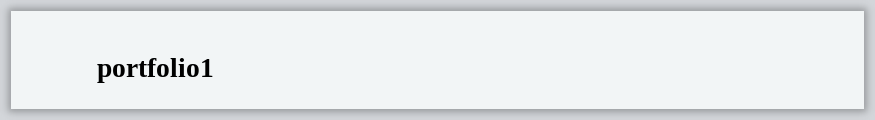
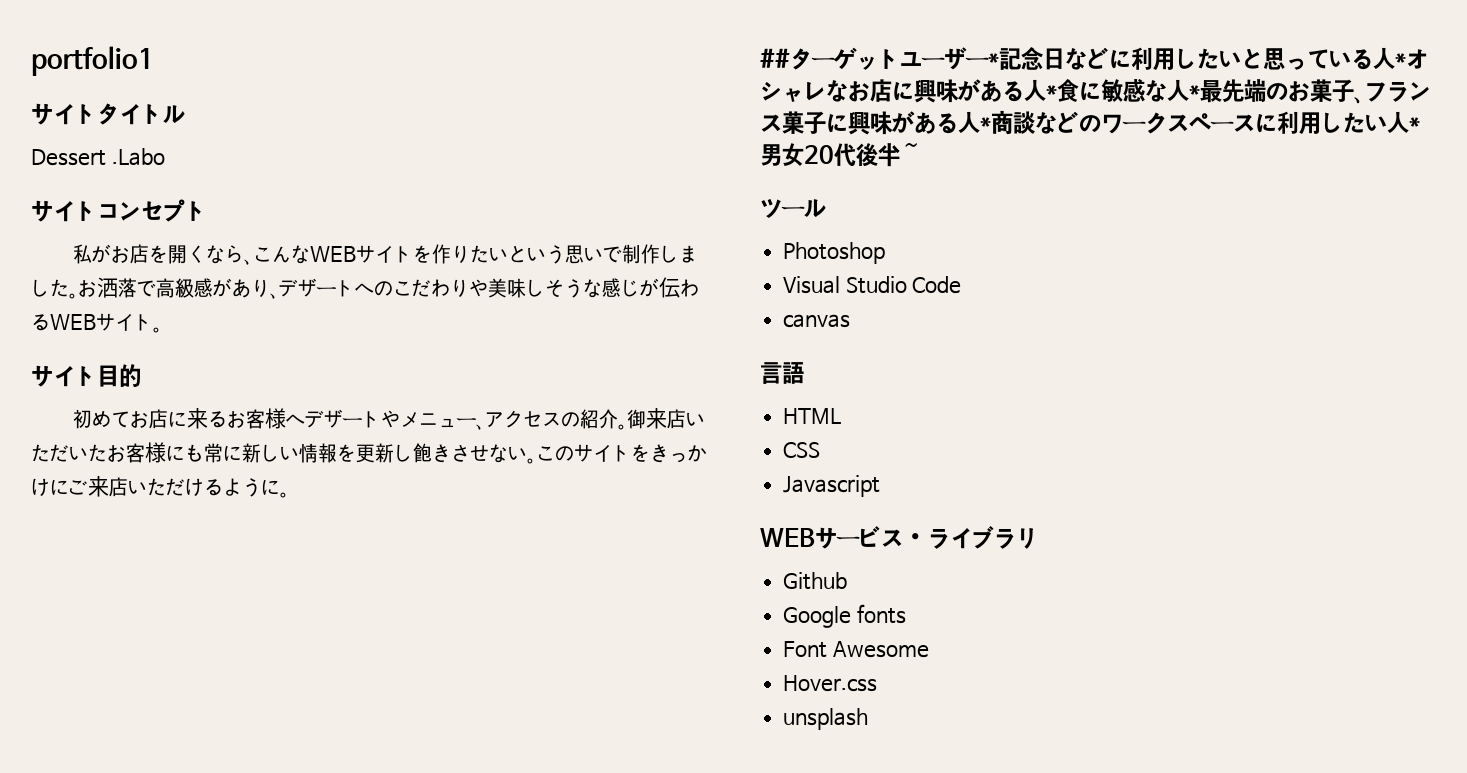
(214, 70) none -> [31,103,185,125] [31,148,165,166] [31,199,207,222] [72,244,698,265] [31,277,699,299] [31,313,162,333] [31,364,141,388] [72,408,705,430] [31,442,707,464] [31,476,289,498] [760,47,1428,71] [760,78,1431,104] [760,110,1420,135] [760,143,922,167] [760,198,826,218] [783,242,886,264] [783,276,962,294] [783,314,851,328] [760,362,804,384] [783,408,842,424] [783,442,821,458] [783,475,881,497] [760,526,1038,549] [783,572,848,590] [783,604,906,628] [783,641,929,658] [783,675,878,692] [783,708,869,730] // サイトタイトル // Dessert .Labo // サイトコンセプト // 私がお店を開くなら、こんなWEBサイトを作りたいという思いで制作しました。お洒落で高級感があり、デザートへのこだわりや美味しそうな感じが伝わるWEBサイト。 // サイト目的 // 初めてお店に来るお客様へデザートやメニュー、アクセスの紹介。御来店いただいたお客様にも常に新しい情報を更新し飽きさせない。このサイトをきっかけにご来店いただけるように。 // ##ターゲットユーザー*記念日などに利用したいと思っている人*オシャレなお店に興味がある人*食に敏感な人*最先端のお菓子、フランス菓子に興味がある人*商談などのワークスペースに利用したい人*男女20代後半～ // ツール // Photoshop // Visual Studio Code // canvas // 言語 // HTML // CSS // Javascript // WEBサービス・ライブラリ // Github // Google fonts // Font Awesome // Hover.css // unsplash

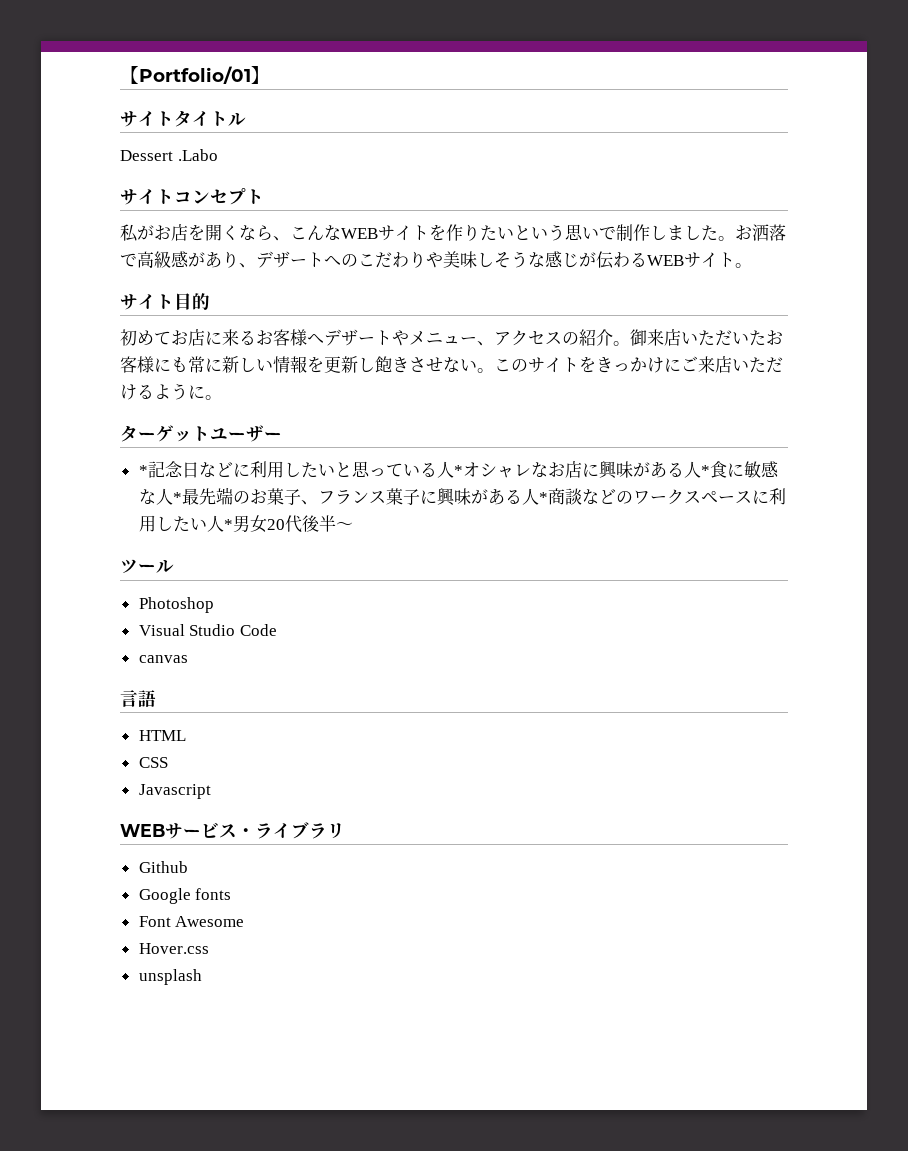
[31,46,154,76] portfolio1 -> [120,66,270,84] 【Portfolio/01】
[760,48,790,68] ## -> (222, 397) none
(989, 62) none -> (282, 435) //

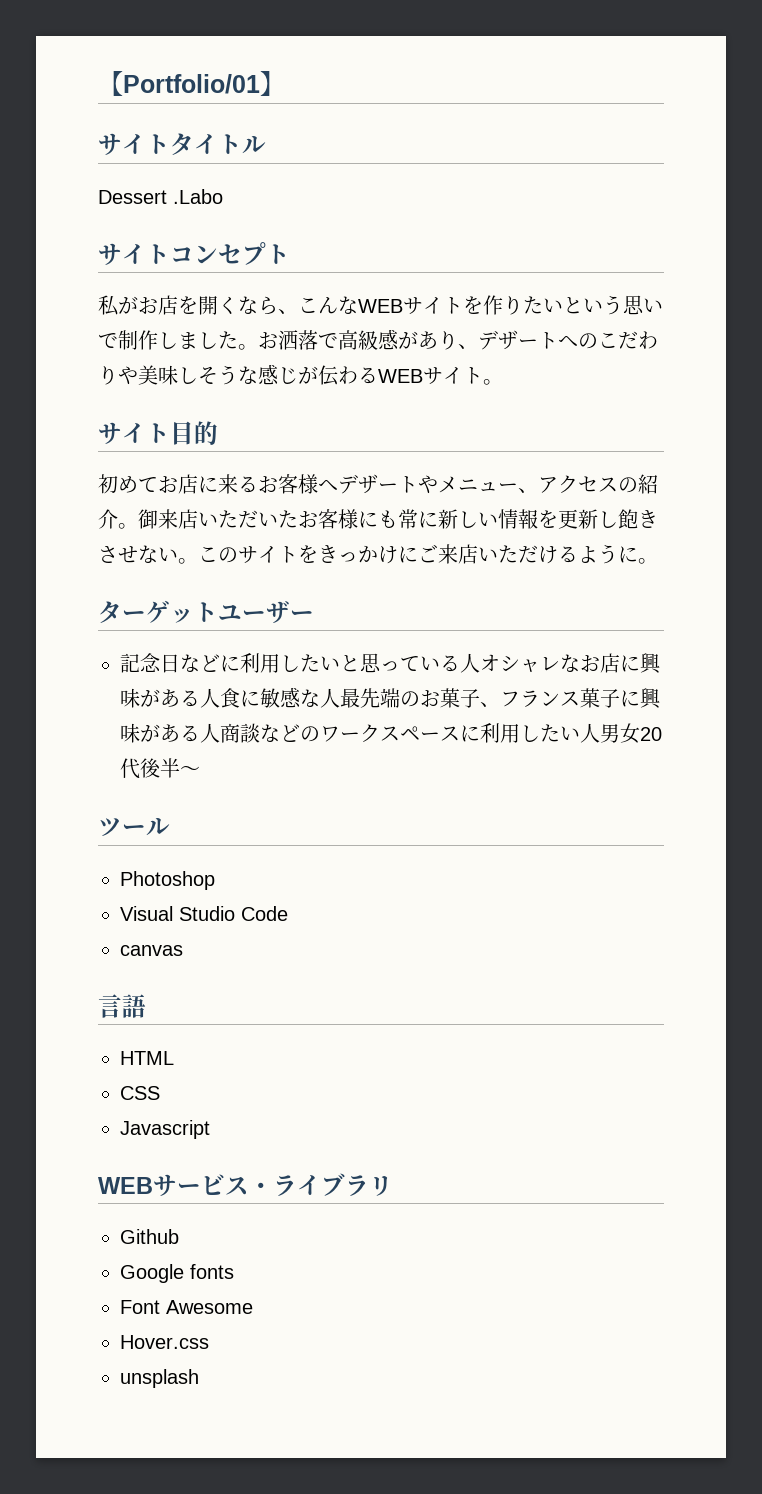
[138,465,148,476] * -> (314, 615) none
[453,465,463,476] * -> (480, 663) none
[700,465,710,476] * -> (220, 698) none
[172,492,182,503] * -> (340, 698) none
[538,492,548,503] * -> (220, 733) none
[223,519,233,530] * -> (600, 733) none

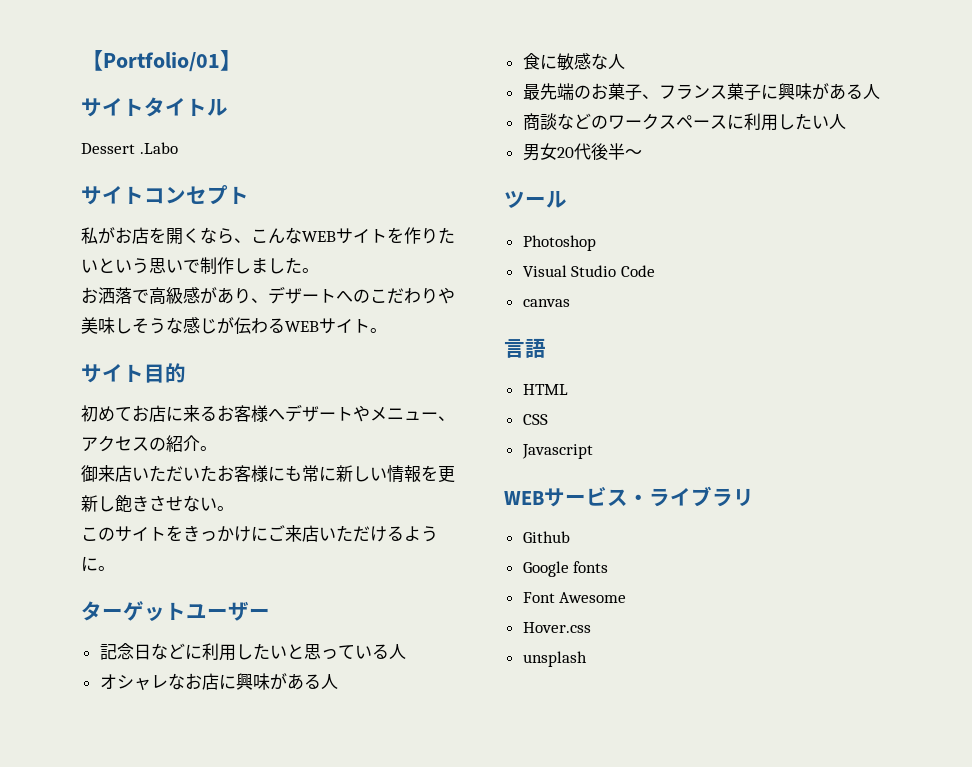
(258, 347) none -> (319, 270) //
(138, 526) none -> (217, 448) //
(198, 561) none -> (234, 508) //
(480, 663) none -> (406, 651) //
(220, 698) none -> (338, 681) //
(340, 698) none -> (625, 61) //
(220, 733) none -> (880, 91) //
(600, 733) none -> (846, 121) //

